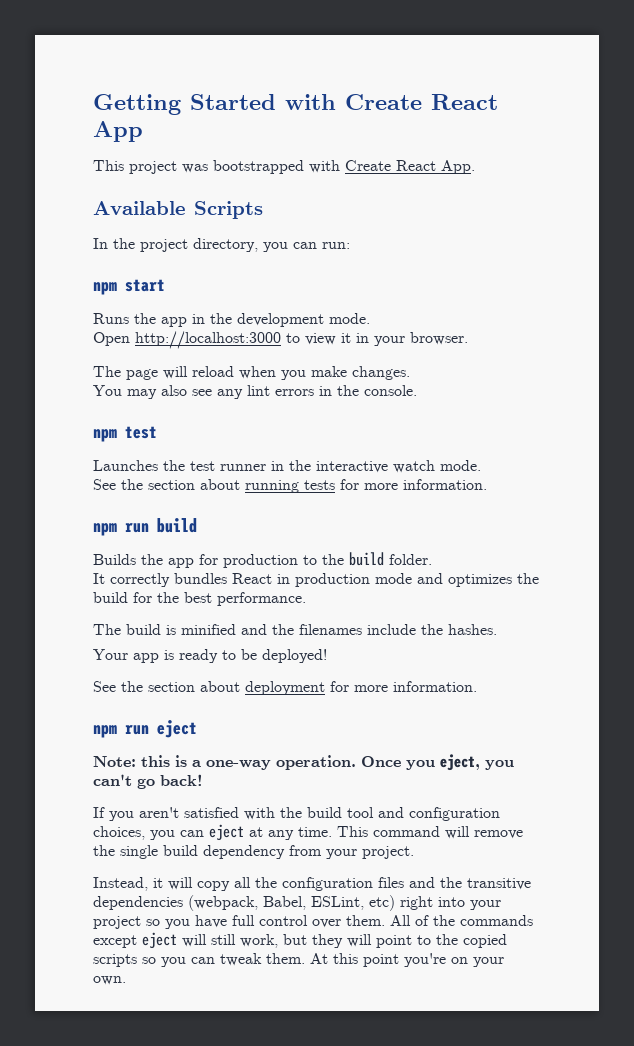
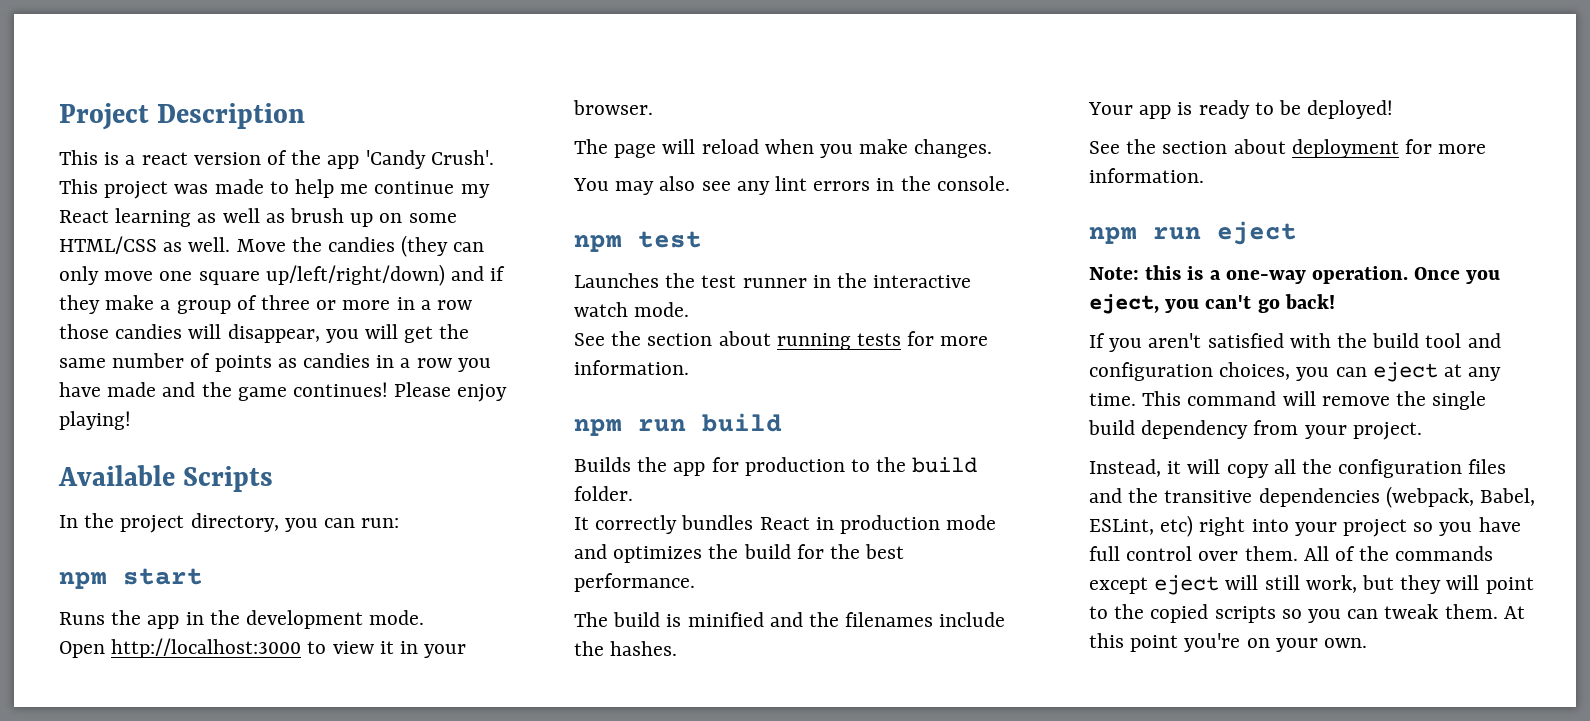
[93,94,498,115] [93,121,143,142] [93,160,475,174] Getting Started with Create React App // This project was bootstrapped with Create React App. -> [59,103,306,130] [59,150,494,169] [59,179,490,199] [59,208,457,227] [59,235,485,257] [59,264,506,286] [59,295,473,314] [59,324,470,343] [59,353,491,372] [59,382,508,402] [59,411,131,430] Project Description // This is a react version of the app 'Candy Crush'. This project was made to help me continue my React learning as well as brush up on some HTML/CSS as well. Move the candies (they can only move one square up/left/right/down) and if they make a group of three or more in a row those candies will disappear, you will get the same number of points as candies in a row you have made and the game continues! Please enjoy playing!

